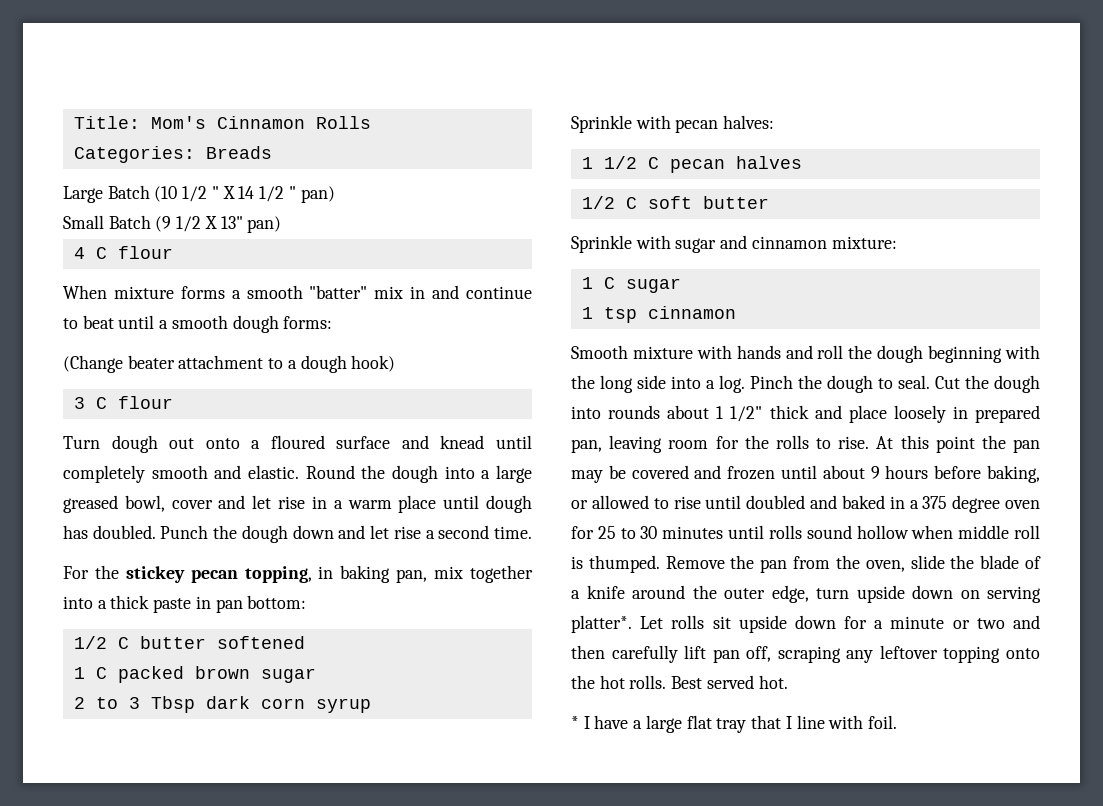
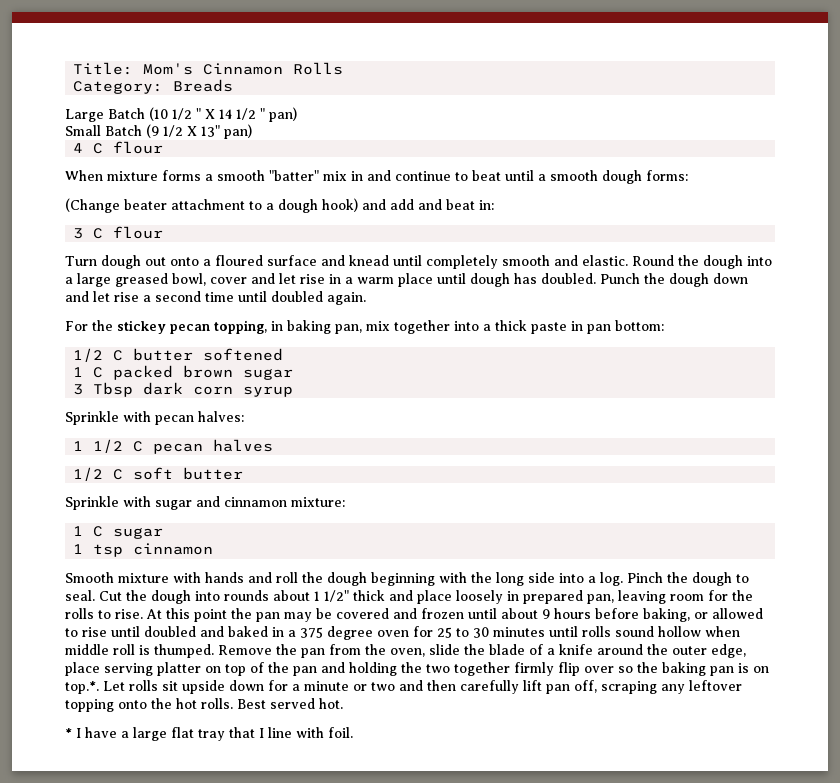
[73,146,195,163] Categories: -> [73,81,164,94] Category:
(396, 363) none -> [362,199,494,210] and add and beat in:
[493,526,532,539] time. -> [205,291,366,305] time until doubled again.
[73,697,118,709] 2 to -> (294, 374) none
[816,585,1041,603] [571,615,632,633] turn upside down on serving platter*. -> [65,662,769,676] [65,681,99,694] place serving platter on top of the pan and holding the two together firmly flip over so the baking pan is on top.*.

